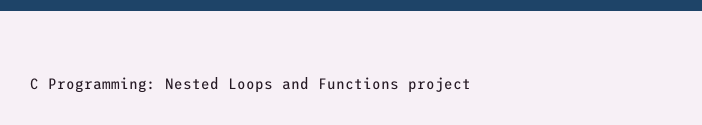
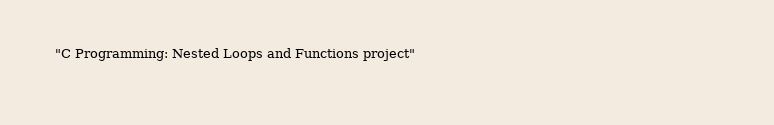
[30,78,39,90] C -> [55,49,71,58] "C
[408,77,471,93] project -> [363,49,415,61] project"

